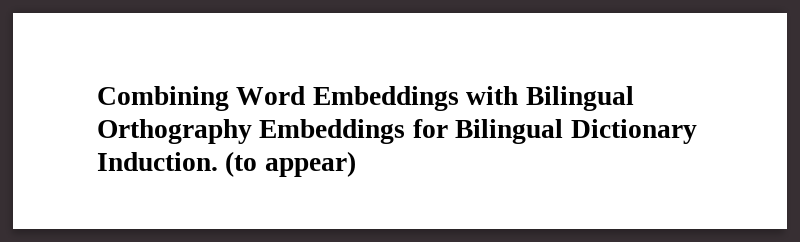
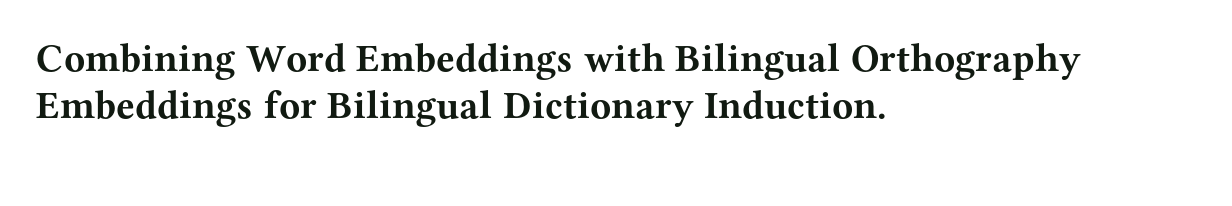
[225,151,356,177] (to appear) -> (888, 104) none

